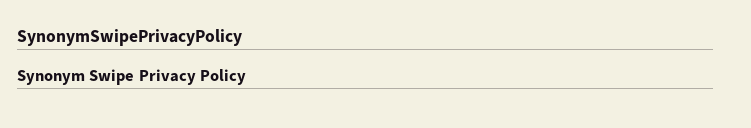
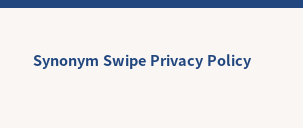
[17,29,242,46] SynonymSwipePrivacyPolicy // -> (33, 62) none

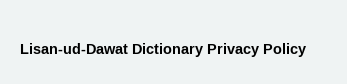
[33,54,146,69] Synonym Swipe -> [20,43,203,57] Lisan-ud-Dawat Dictionary

